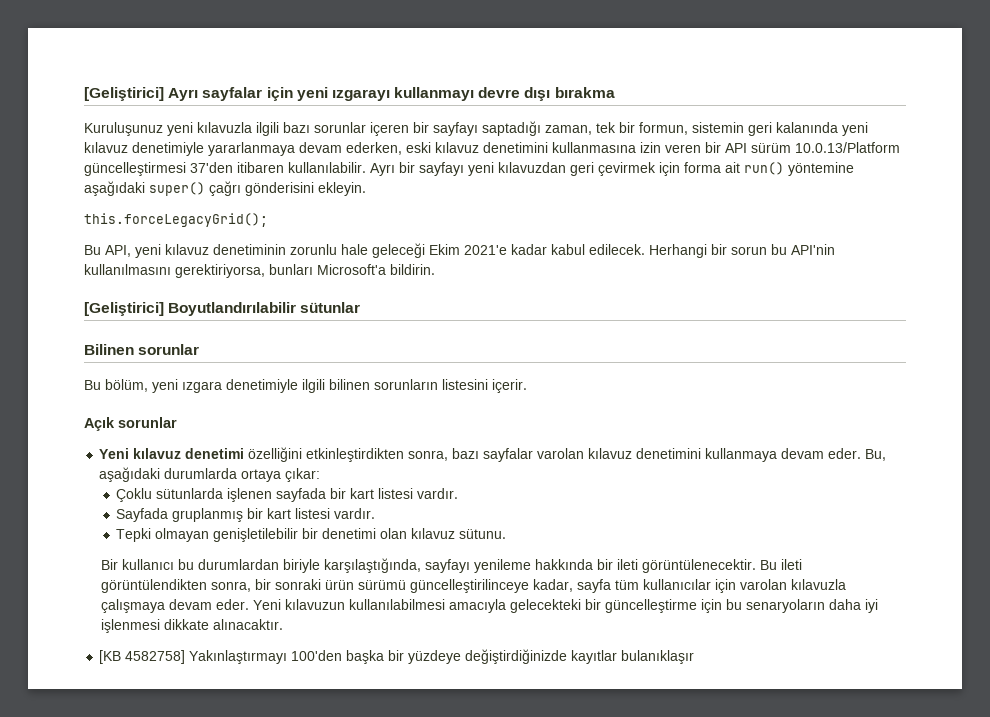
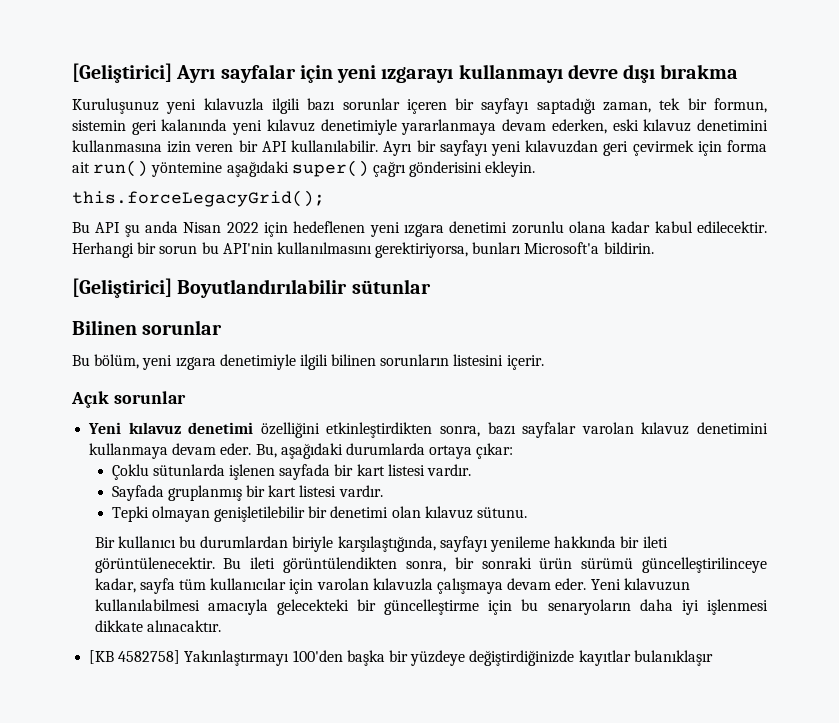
[751,142,900,153] [84,162,284,176] sürüm 10.0.13/Platform güncelleştirmesi 37'den itibaren -> (287, 146) none
[105,243,507,258] API, yeni kılavuz denetiminin zorunlu hale geleceği Ekim 2021'e -> [95,221,606,237] API şu anda Nisan 2022 için hedeflenen yeni ızgara denetimi zorunlu olana
[589,244,645,255] edilecek. -> [696,221,767,233] edilecektir.

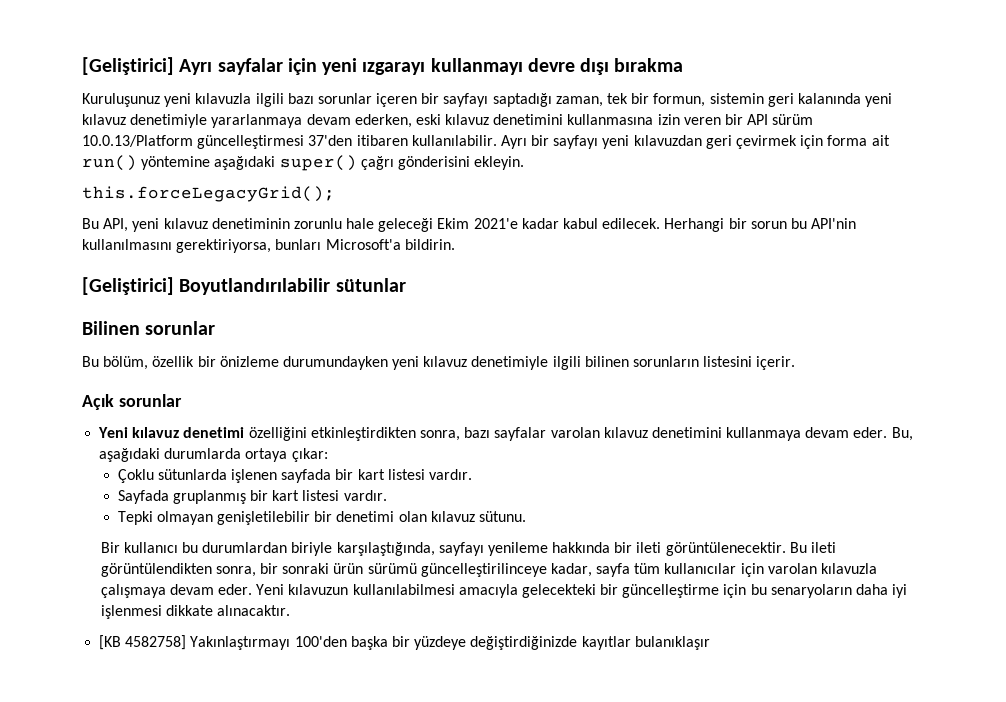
(287, 146) none -> [772,114,814,125] [82,135,408,149] sürüm 10.0.13/Platform güncelleştirmesi 37'den itibaren
[95,221,606,237] API şu anda Nisan 2022 için hedeflenen yeni ızgara denetimi zorunlu olana -> [103,218,518,232] API, yeni kılavuz denetiminin zorunlu hale geleceği Ekim 2021'e
[696,221,767,233] edilecektir. -> [602,218,661,229] edilecek.
[142,355,216,370] yeni ızgara -> [152,356,468,370] özellik bir önizleme durumundayken yeni kılavuz

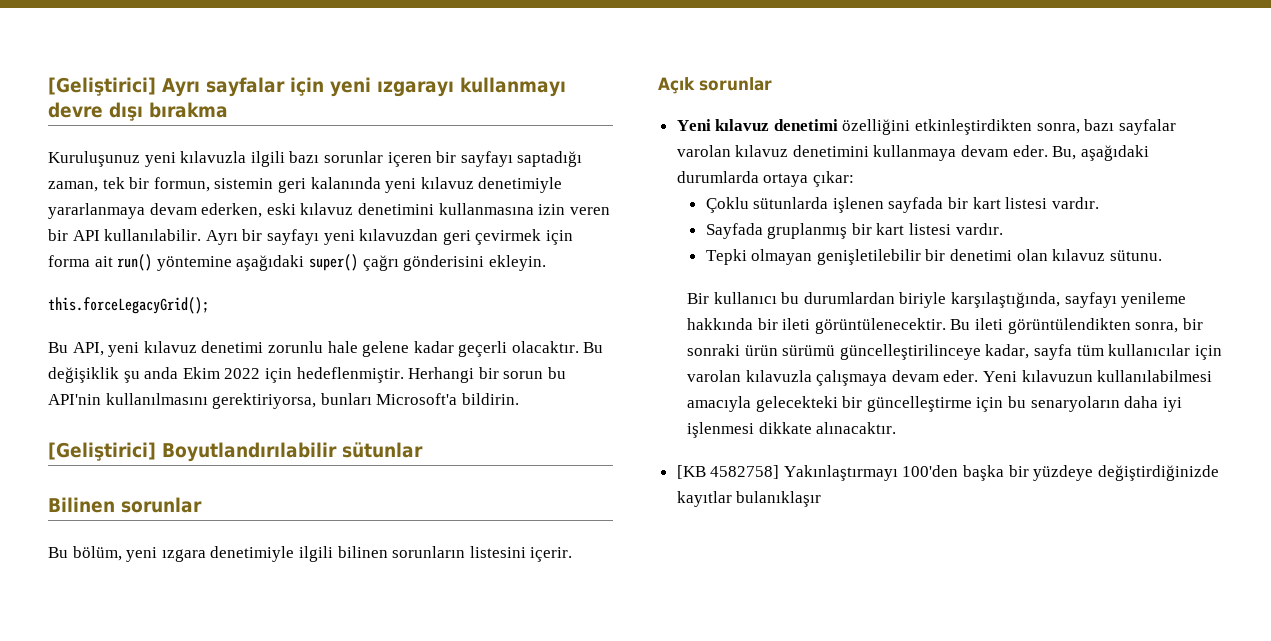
[772,114,814,125] [82,135,408,149] sürüm 10.0.13/Platform güncelleştirmesi 37'den itibaren -> (100, 235) none
[211,218,290,229] denetiminin -> [201,341,264,353] denetimi
[378,218,661,232] geleceği Ekim 2021'e kadar kabul edilecek. -> [362,341,604,357] [48,367,404,383] gelene kadar geçerli olacaktır. Bu değişiklik şu anda Ekim 2022 için hedeflenmiştir.
[152,356,468,370] özellik bir önizleme durumundayken yeni kılavuz -> [126,547,206,562] yeni ızgara

